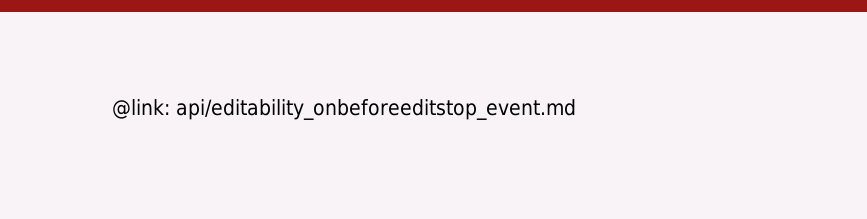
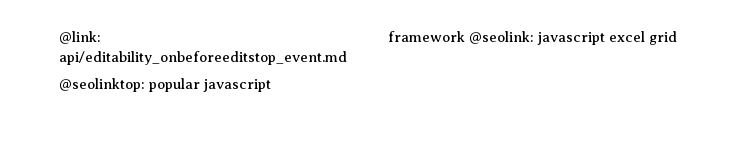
(576, 109) none -> [59,78,271,92] [388,31,677,45] // @seolinktop: popular javascript framework @seolink: javascript excel grid

